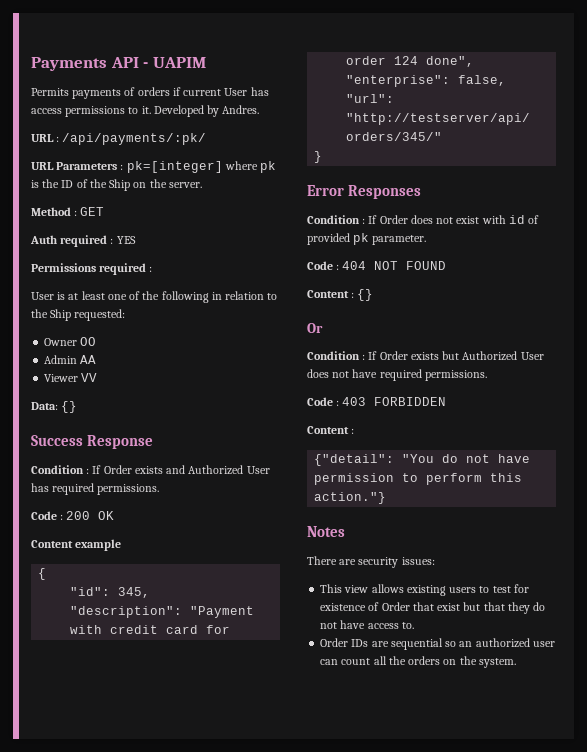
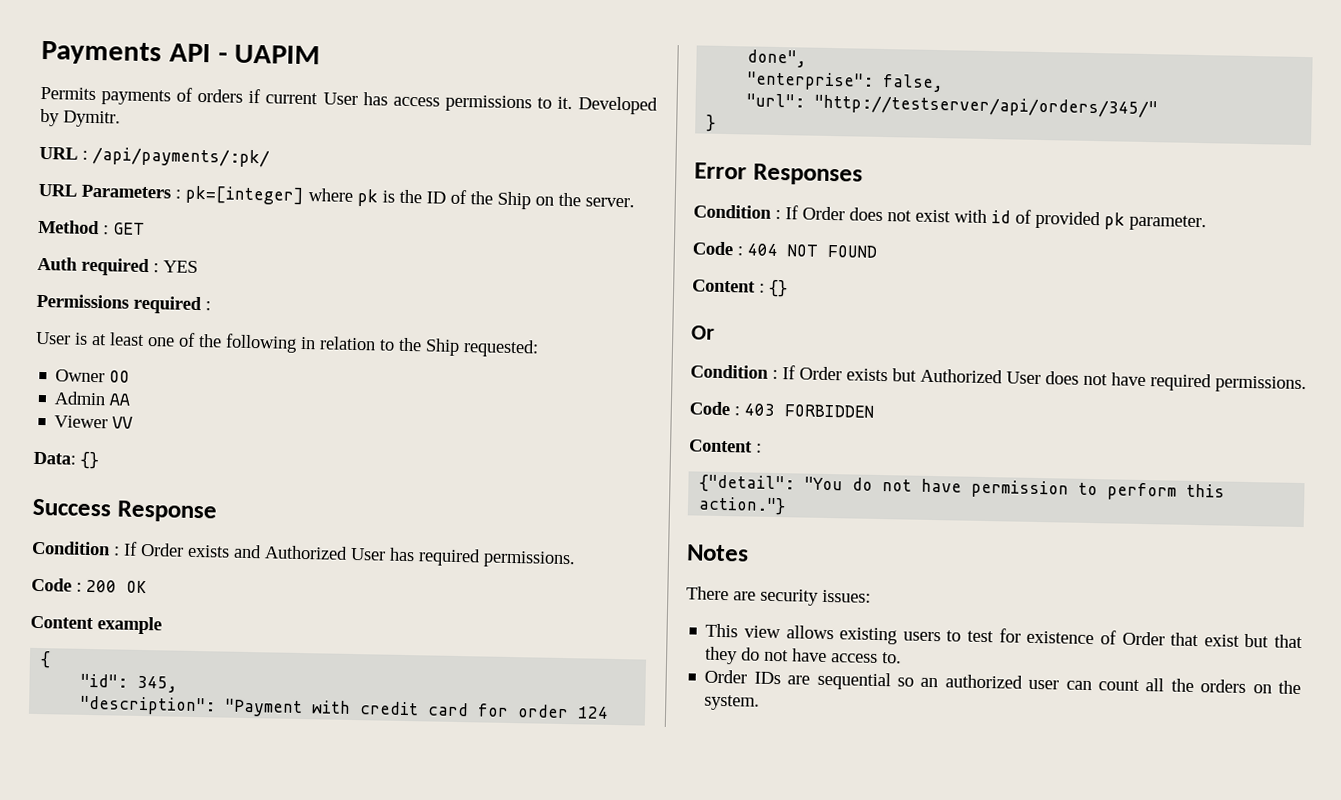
[222,105,260,114] Andres. -> [63,110,121,128] Dymitr.

